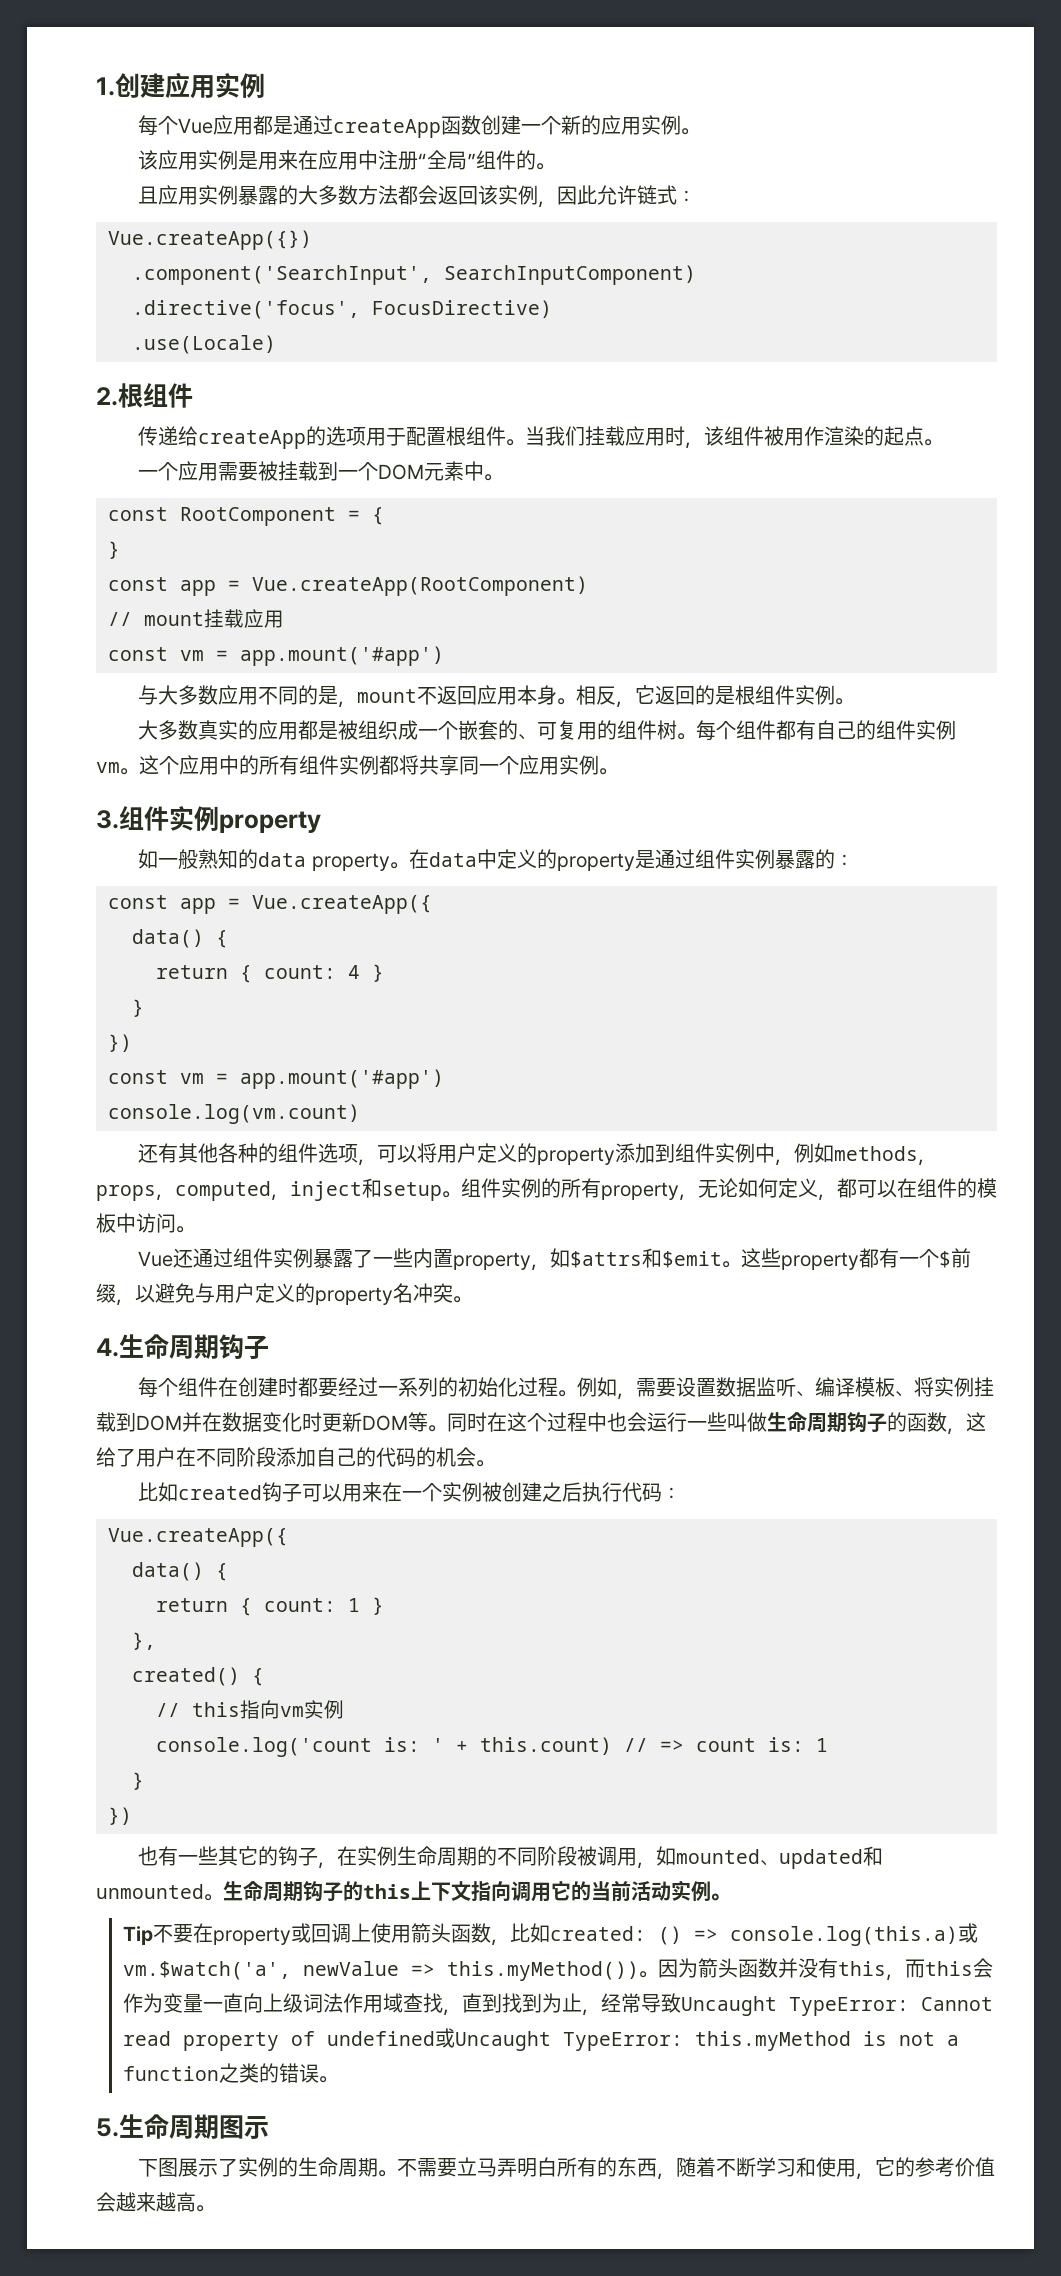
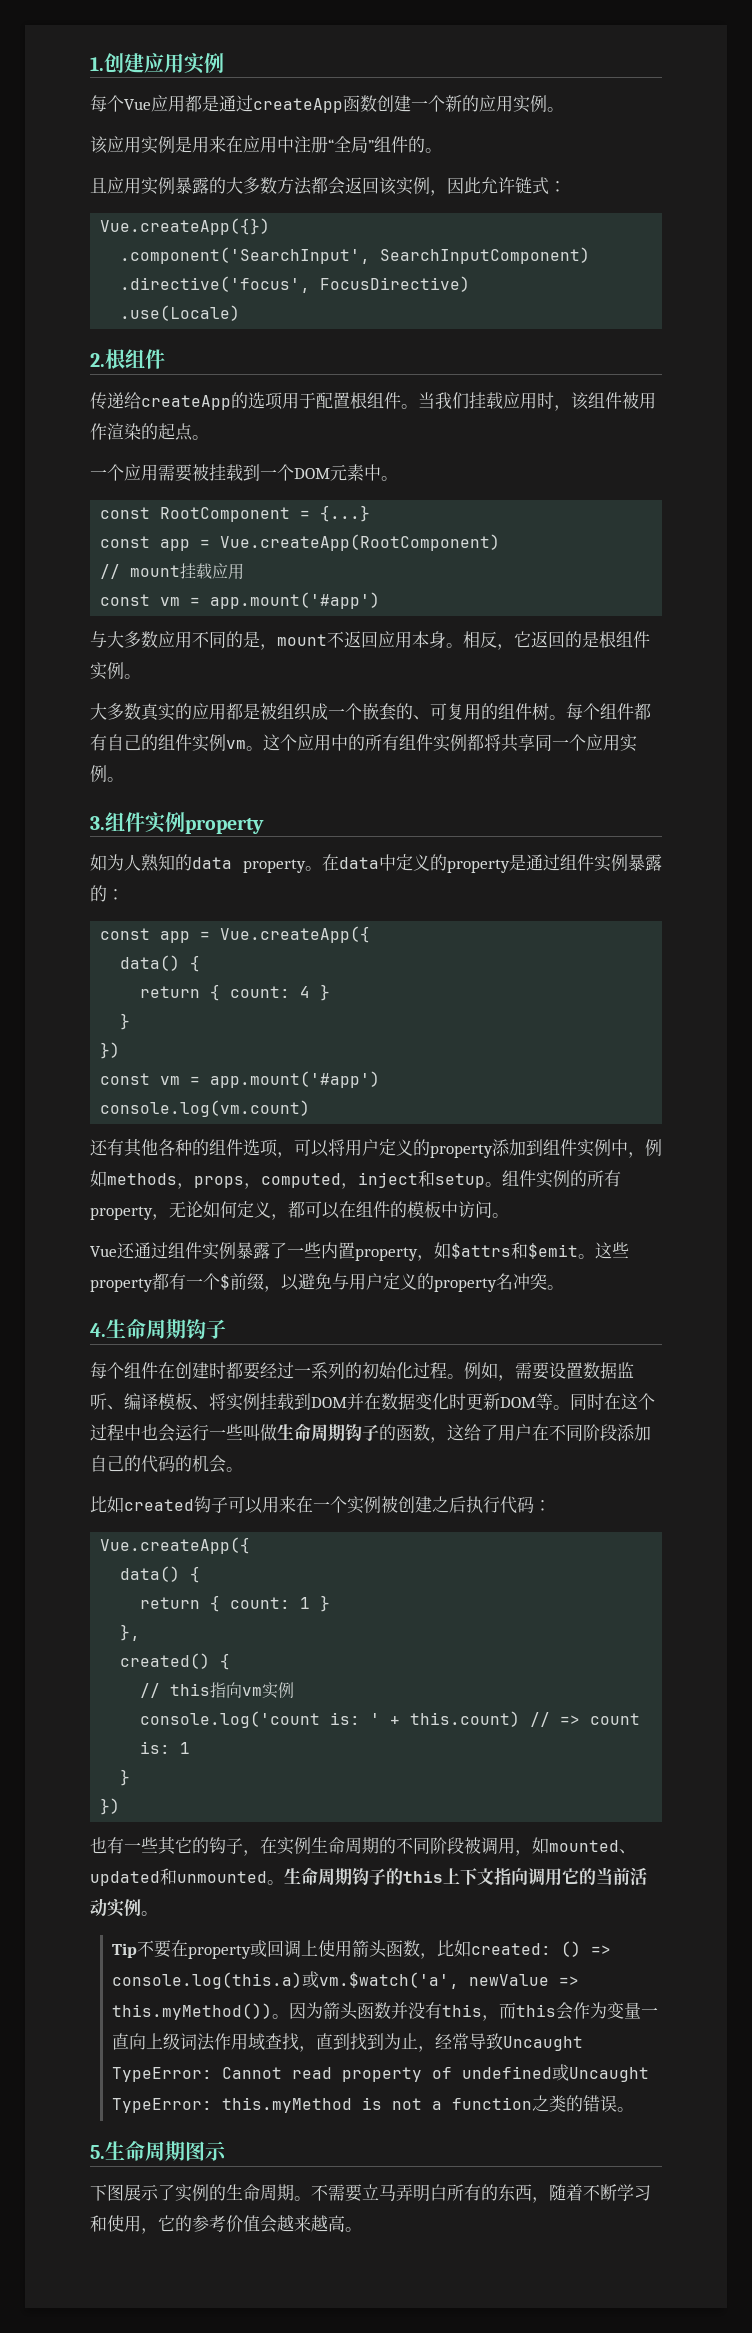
[372,507,384,525] [108,541,120,559] { // } -> [320,505,371,522] {...}
[158,849,199,869] 一般 -> [107,854,141,871] 为人

